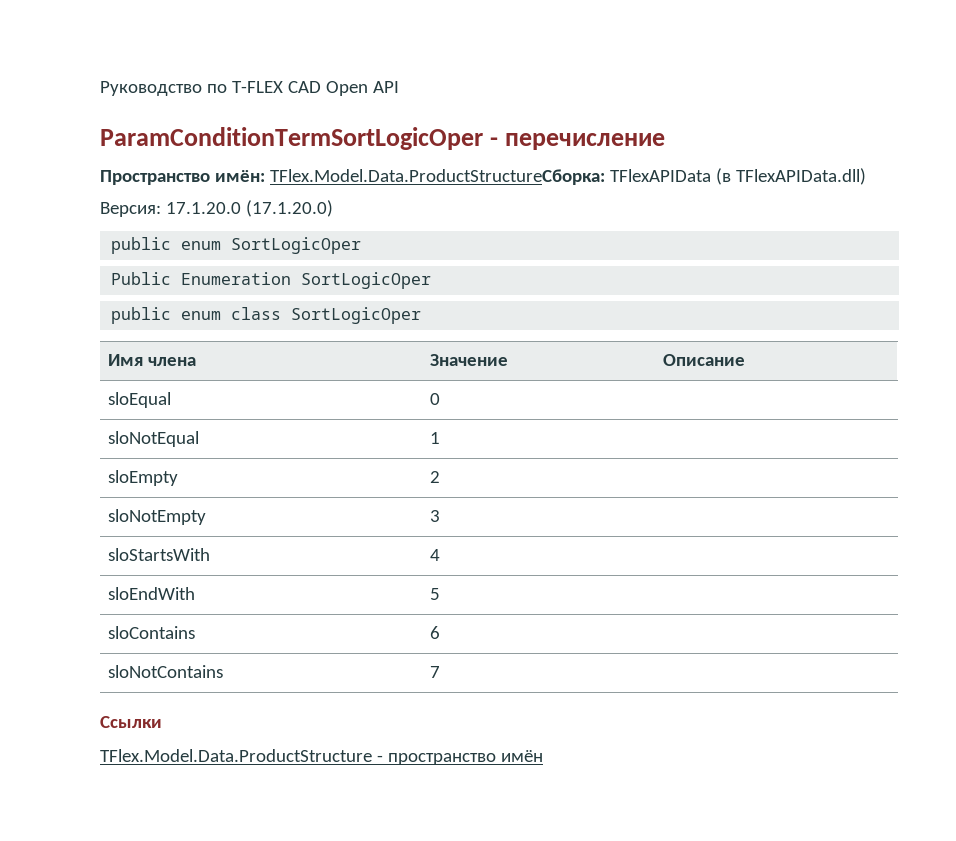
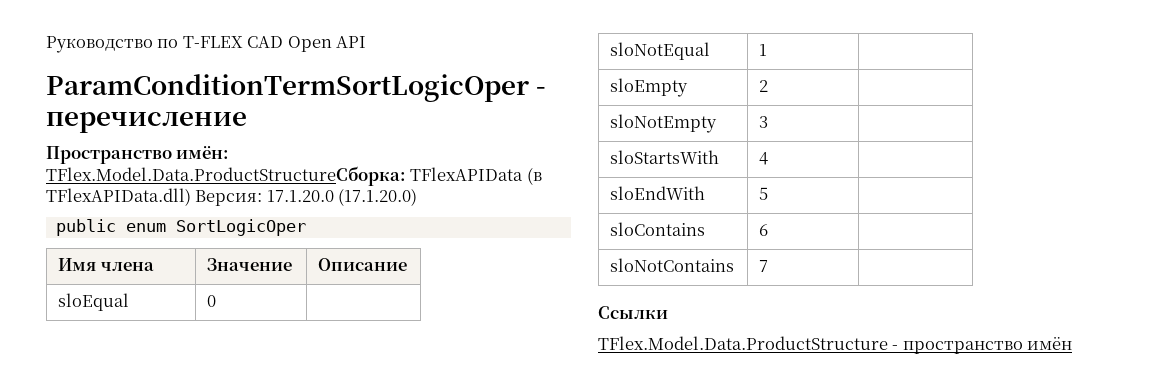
[111,272,432,289] [111,307,422,324] // Public Enumeration SortLogicOper // public enum class SortLogicOper -> (306, 227) none

